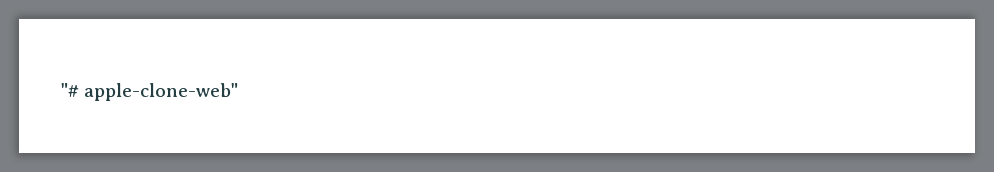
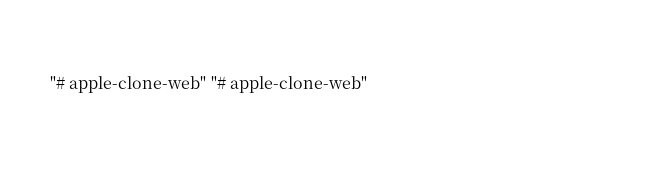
[61,83,239,101] "# apple-clone-web" -> [50,76,367,93] "# apple-clone-web" "# apple-clone-web"

